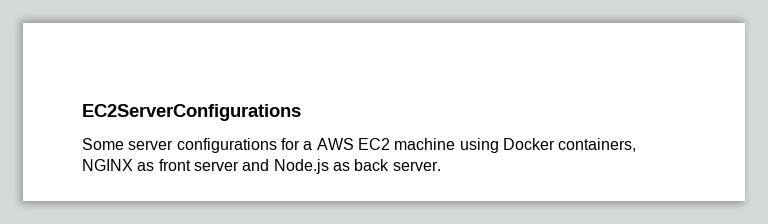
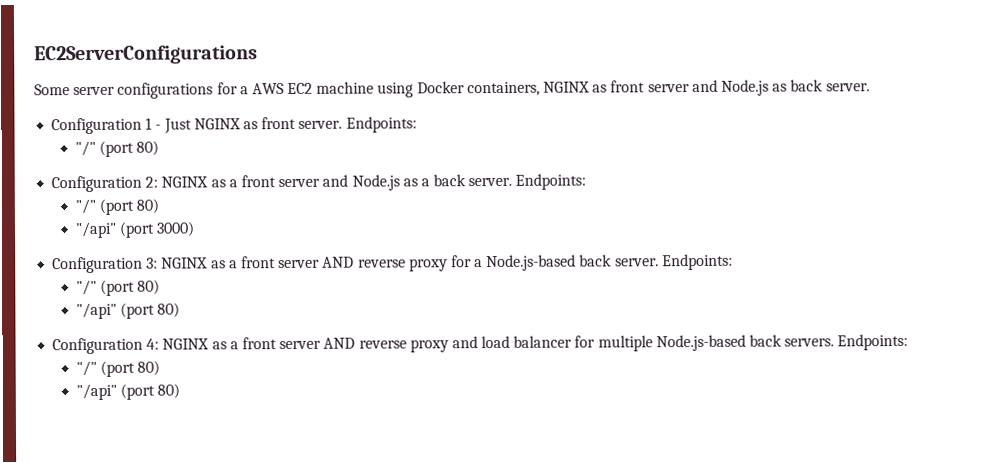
(441, 166) none -> [51,116,417,135] [74,140,160,157] [51,173,587,193] [74,198,160,215] [74,221,196,239] [52,253,733,274] [75,279,161,296] [75,302,181,320] [52,333,909,355] [75,360,161,377] [75,383,181,401] // Configuration 1 - Just NGINX as front server. Endpoints: // "/" (port 80) // Configuration 2: NGINX as a front server and Node.js as a back server. Endpoints: // "/" (port 80) // "/api" (port 3000) // Configuration 3: NGINX as a front server AND reverse proxy for a Node.js-based back server. Endpoints: // "/" (port 80) // "/api" (port 80) // Configuration 4: NGINX as a front server AND reverse proxy and load balancer for multiple Node.js-based back servers. Endpoints: // "/" (port 80) // "/api" (port 80)

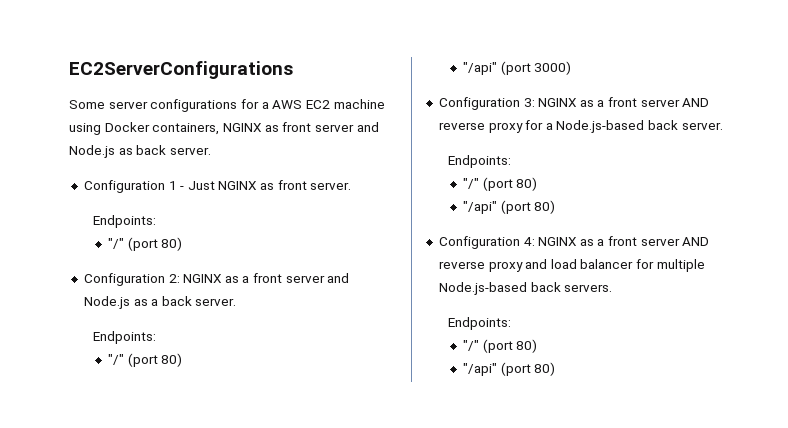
(343, 124) none -> (352, 186) //
(513, 182) none -> (237, 302) //
(659, 262) none -> (723, 126) //
(835, 342) none -> (613, 288) //

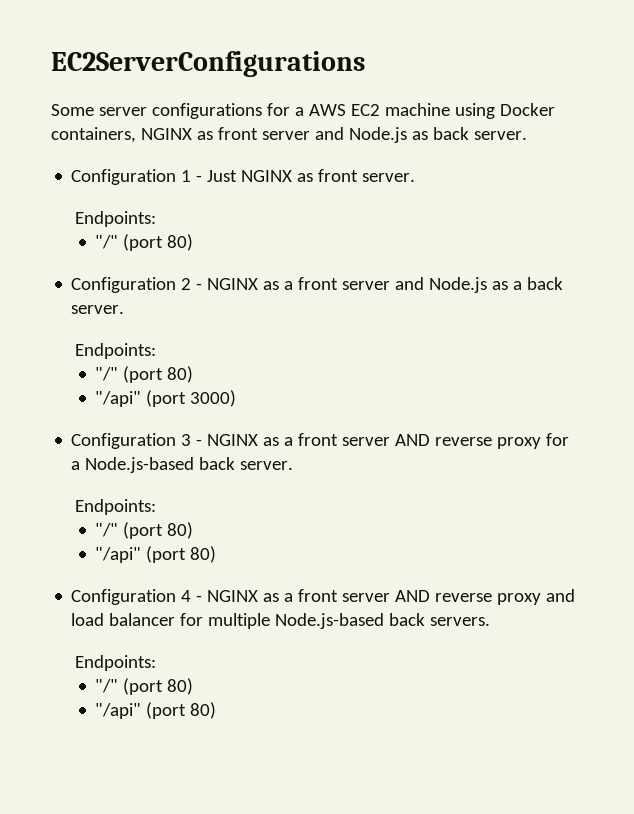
[168,274,180,283] 2: -> [181,278,203,290] 2 -
[523,98,535,107] 3: -> [181,434,203,446] 3 -
[523,237,535,246] 4: -> [181,590,203,602] 4 -

